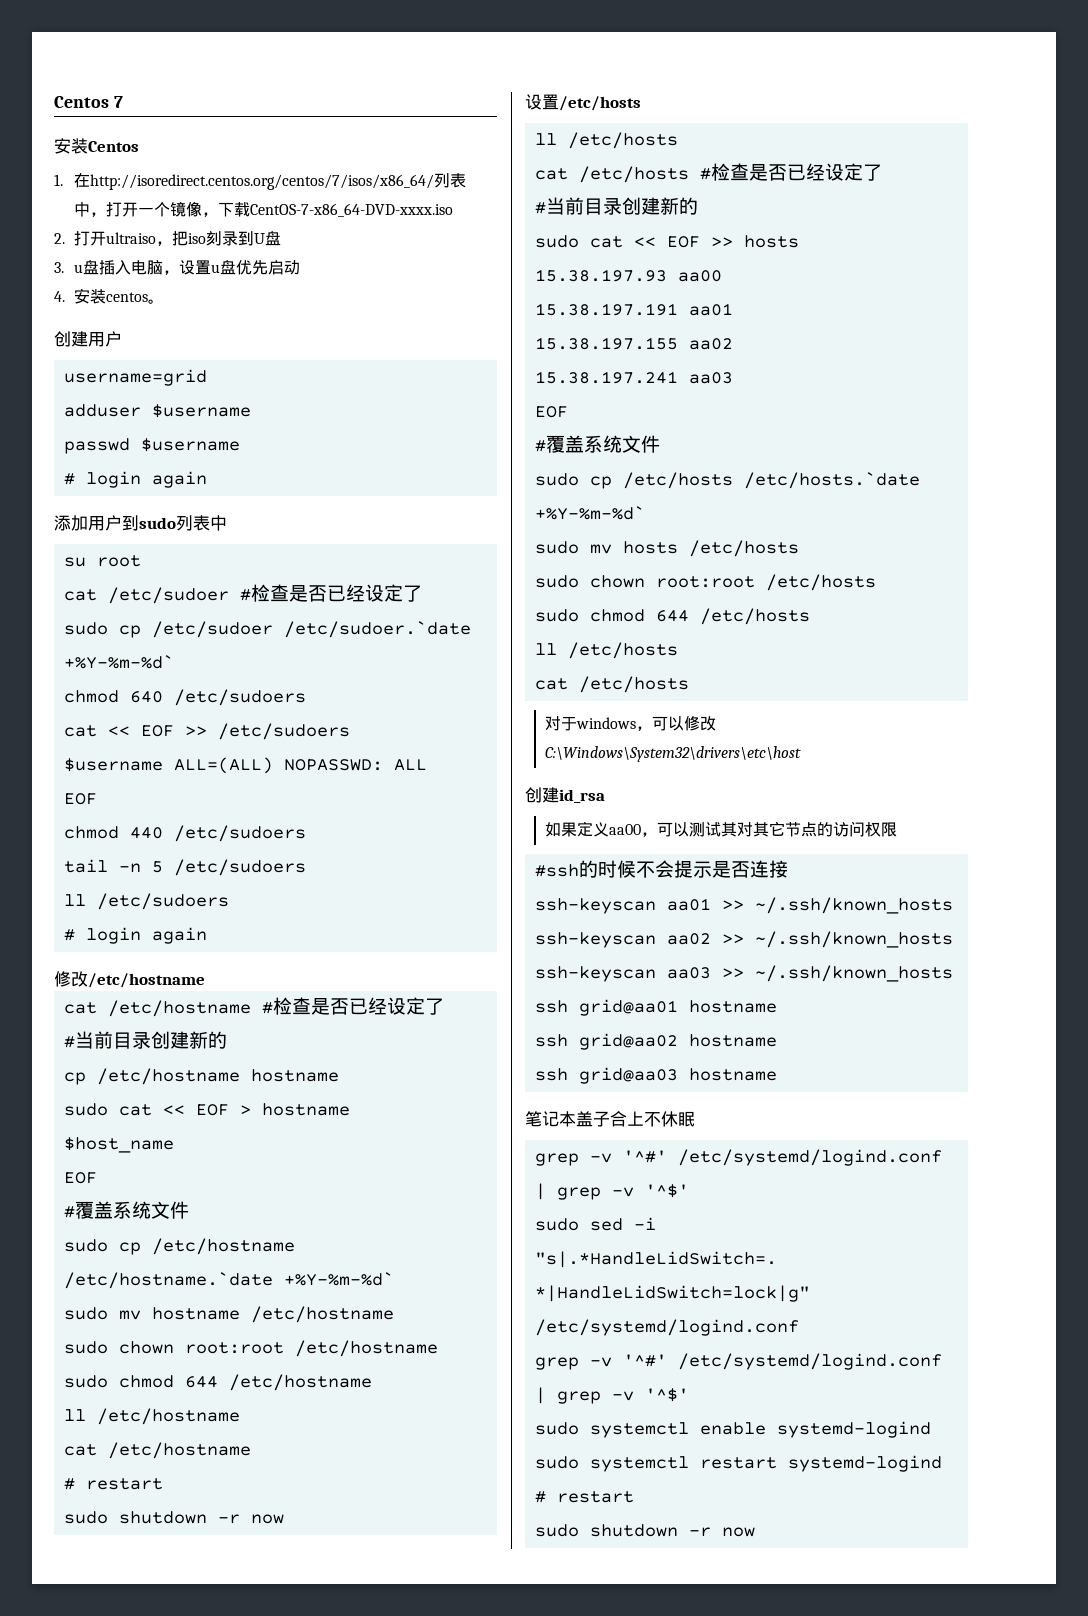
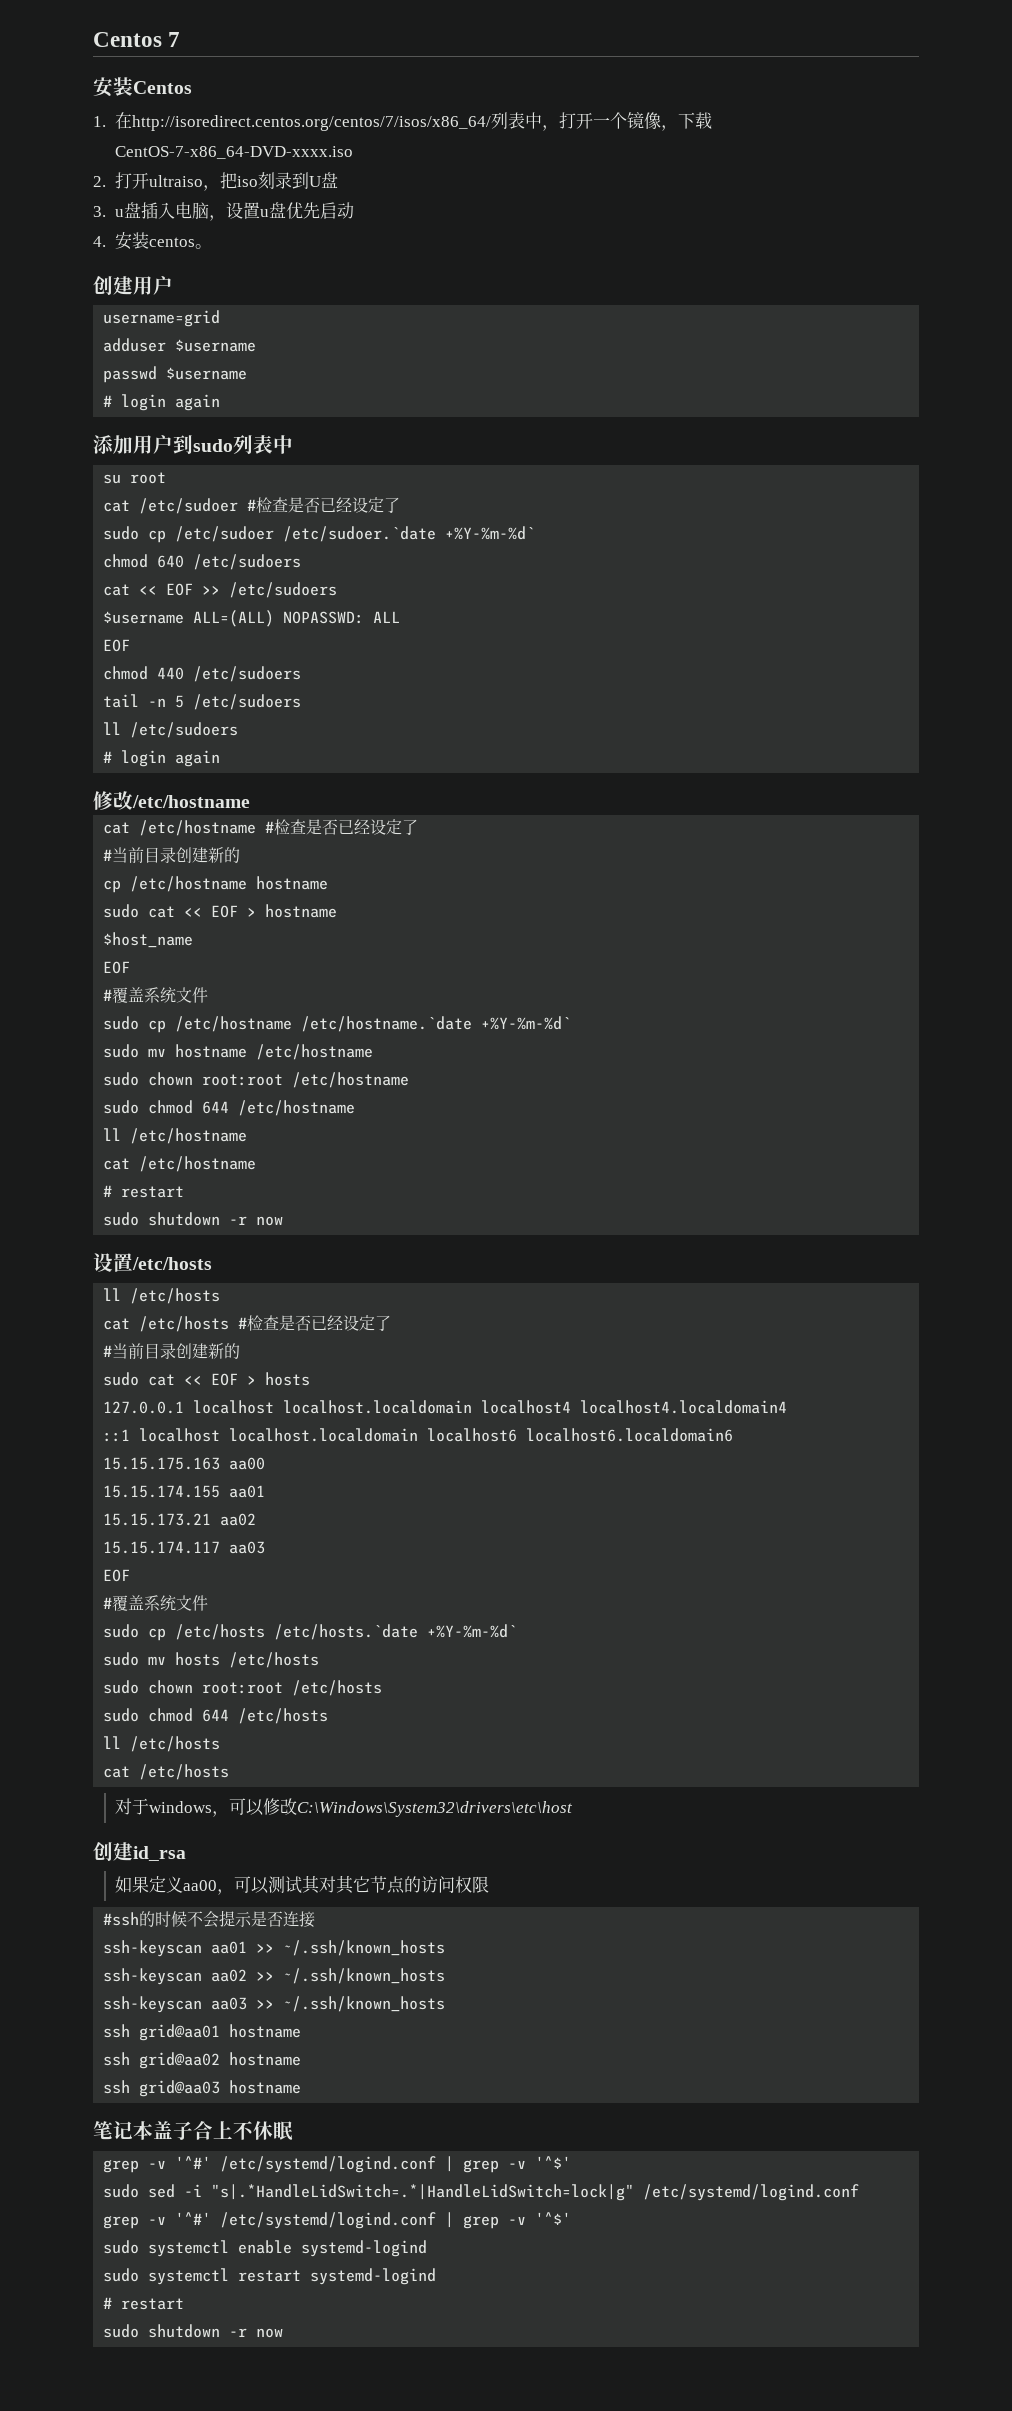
[710,237,733,247] >> -> [247,1376,257,1385] >
[534,269,667,282] 15.38.197.93 -> [103,1400,788,1414] [103,1428,734,1442] [103,1457,221,1470] 127.0.0.1 localhost localhost.localdomain localhost4 localhost4.localdomain4 // ::1 localhost localhost.localdomain localhost6 localhost6.localdomain6 // 15.15.175.163
[534,303,678,316] 15.38.197.191 -> [103,1485,221,1498] 15.15.174.155
[534,337,678,350] 15.38.197.155 -> [103,1513,212,1526] 15.15.173.21
[534,371,678,384] 15.38.197.241 -> [103,1541,221,1554] 15.15.174.117

